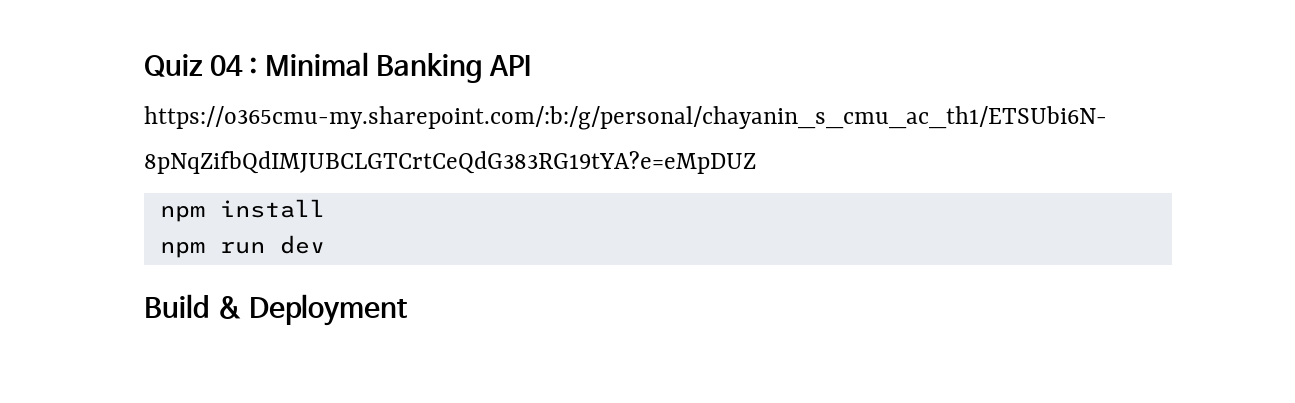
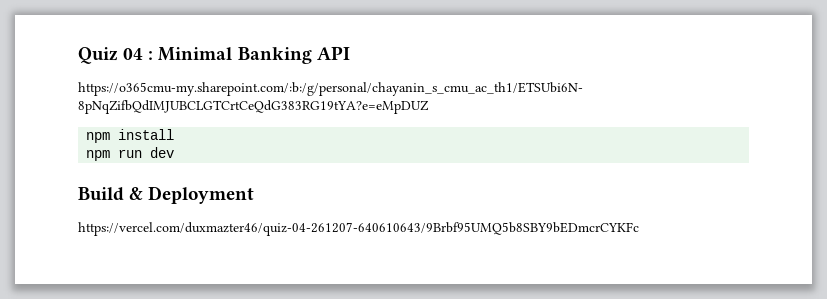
(408, 310) none -> [78,222,639,236] // https://vercel.com/duxmazter46/quiz-04-261207-640610643/9Brbf95UMQ5b8SBY9bEDmcrCYKFc

